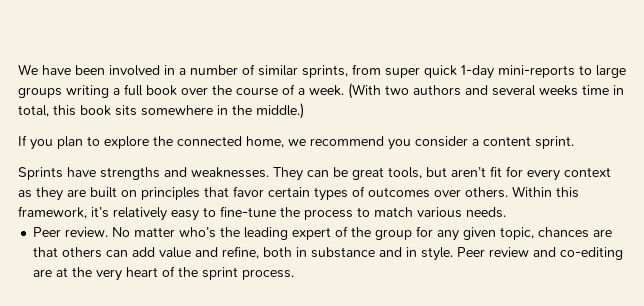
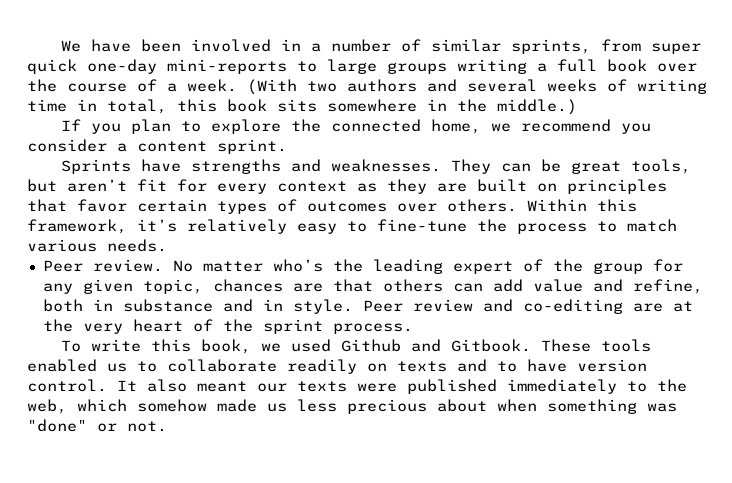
[461,65,494,79] 1-day -> [87,59,157,74] one-day
(578, 90) none -> [607,79,707,94] of writing
(295, 274) none -> [61,339,652,354] [27,359,647,374] [27,379,687,394] [27,399,677,414] [27,419,167,432] // To write this book, we used Github and Gitbook. These tools enabled us to collaborate readily on texts and to have version control. It also meant our texts were published immediately to the web, which somehow made us less precious about when something was "done" or not.

